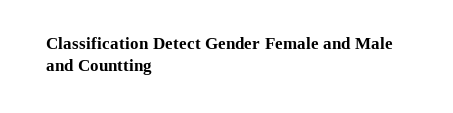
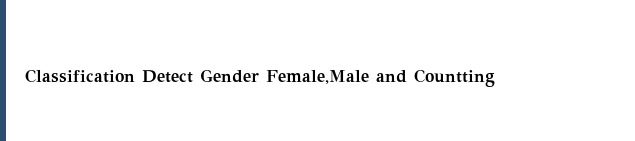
[264,37,393,49] Female and Male -> [266,70,369,84] Female,Male

